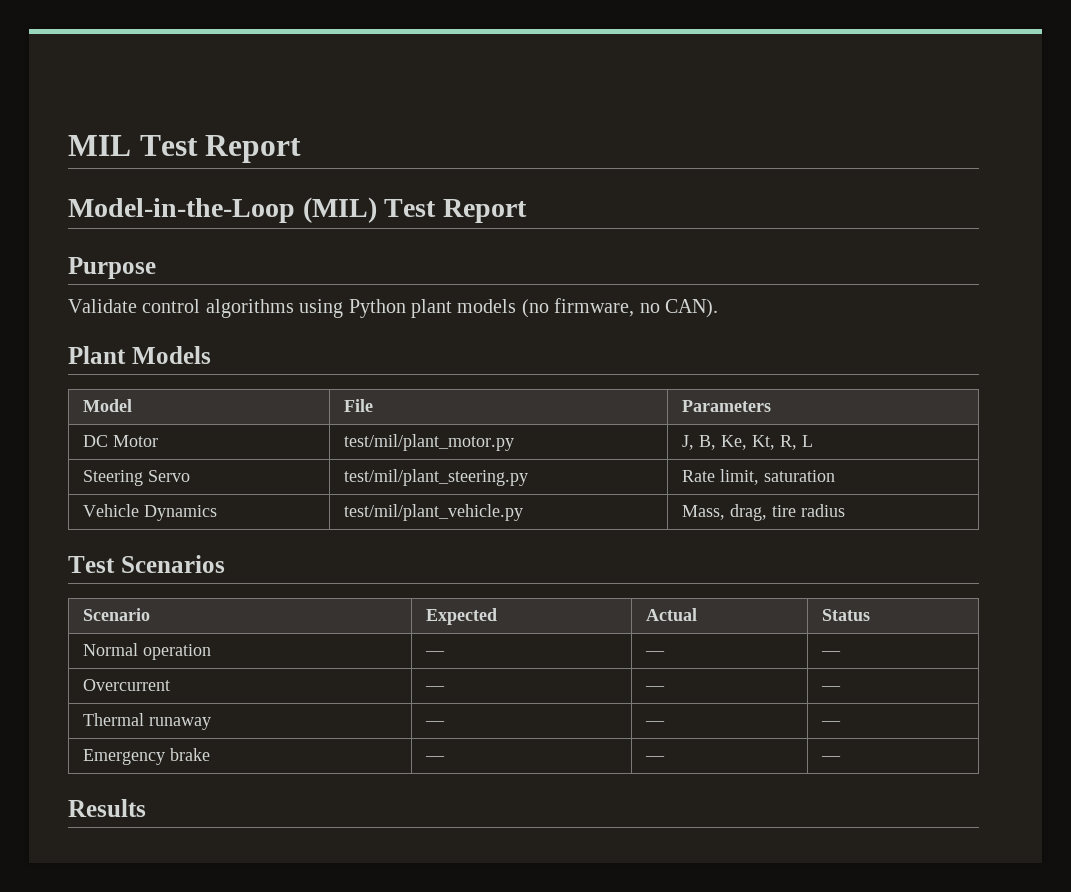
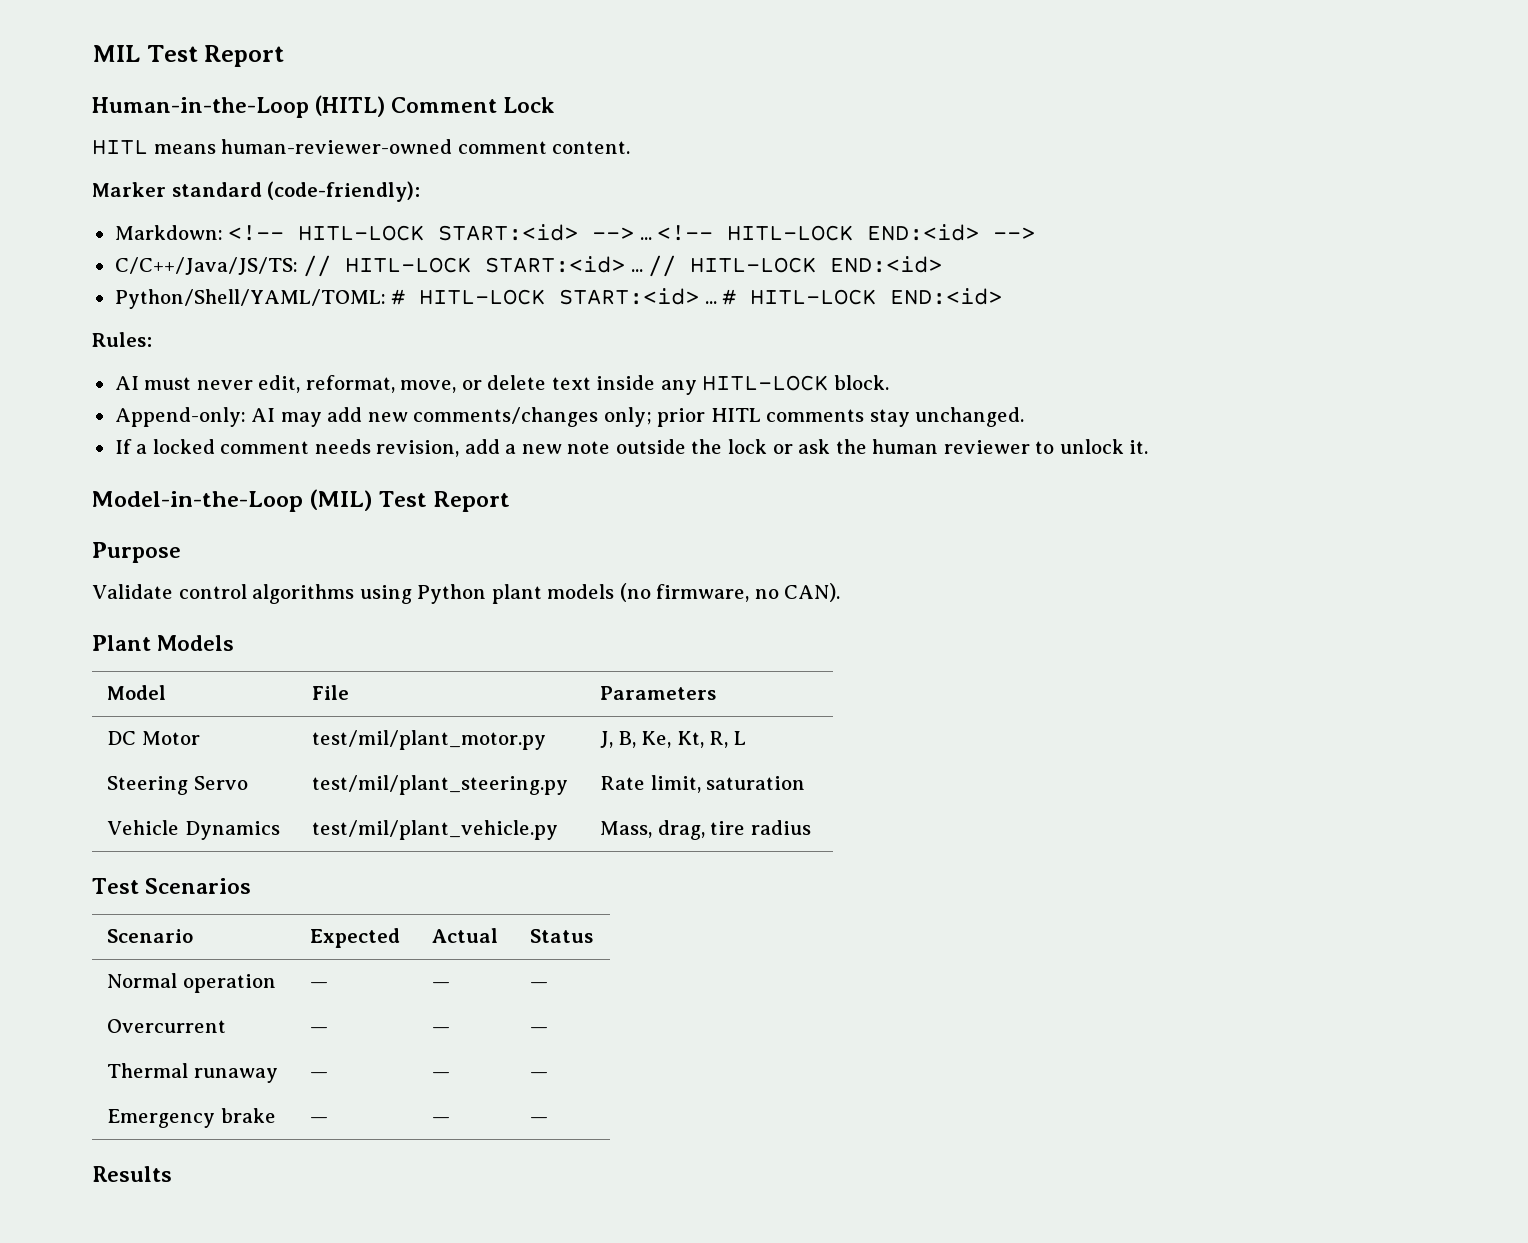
(302, 149) none -> [92,95,556,118] [92,139,631,155] [92,181,421,202] [114,224,1036,241] [114,255,943,277] [114,288,1003,309] [92,332,152,347] [114,375,889,395] [114,407,1025,427] [114,439,1149,457] // Human-in-the-Loop (HITL) Comment Lock // HITL means human-reviewer-owned comment content. // Marker standard (code-friendly): // Markdown: <!-- HITL-LOCK START:<id> --> ... <!-- HITL-LOCK END:<id> --> // C/C++/Java/JS/TS: // HITL-LOCK START:<id> ... // HITL-LOCK END:<id> // Python/Shell/YAML/TOML: # HITL-LOCK START:<id> ... # HITL-LOCK END:<id> // Rules: // AI must never edit, reformat, move, or delete text inside any HITL-LOCK block. // Append-only: AI may add new comments/changes only; prior HITL comments stay unchanged. // If a locked comment needs revision, add a new note outside the lock or ask the human reviewer to unlock it.

